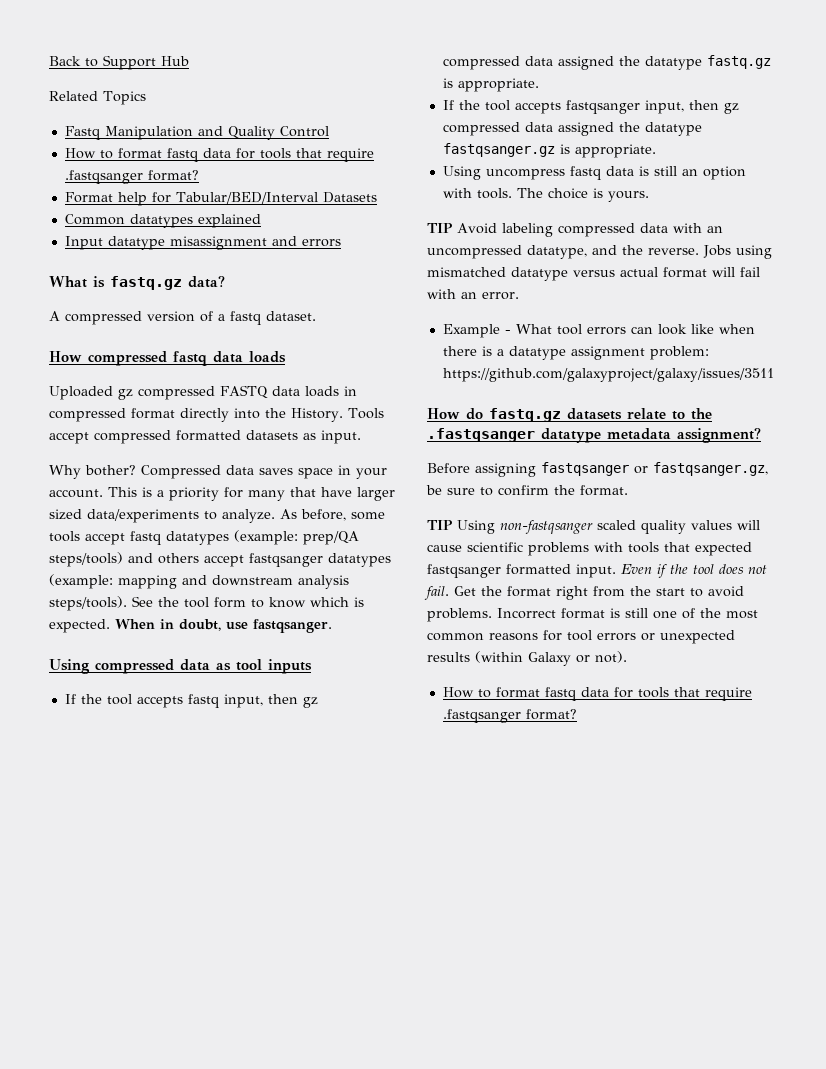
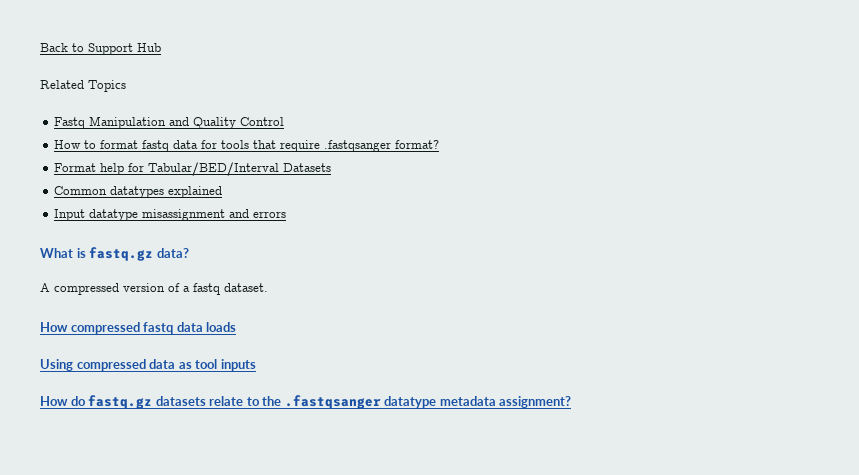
[49,385,357,400] [49,408,384,422] [49,430,361,444] [49,465,387,479] [49,487,395,501] [49,509,385,523] [49,530,359,545] [49,552,391,567] [49,574,349,589] [49,596,364,611] [49,619,332,633] // Uploaded gz compressed FASTQ data loads in compressed format directly into the History. Tools accept compressed formatted datasets as input. // Why bother? Compressed data saves space in your account. This is a priority for many that have larger sized data/experiments to analyze. As before, some tools accept fastq datatypes (example: prep/QA steps/tools) and others accept fastqsanger datatypes (example: mapping and downstream analysis steps/tools). See the tool form to know which is expected. When in doubt, use fastqsanger. -> (237, 327) none
[64,694,318,708] [442,55,771,70] [442,78,539,92] [442,100,739,114] [442,122,702,136] [442,143,656,158] [442,166,746,180] [442,188,649,202] [427,223,723,237] [427,245,772,259] [427,267,760,281] [427,289,519,300] [442,324,755,338] [442,346,709,360] [442,368,774,382] // If the tool accepts fastq input, then gz compressed data assigned the datatype fastq.gz is appropriate. // If the tool accepts fastqsanger input, then gz compressed data assigned the datatype fastqsanger.gz is appropriate. // Using uncompress fastq data is still an option with tools. The choice is yours. // TIP Avoid labeling compressed data with an uncompressed datatype, and the reverse. Jobs using mismatched datatype versus actual format will fail with an error. // Example - What tool errors can look like when there is a datatype assignment problem: https://github.com/galaxyproject/galaxy/issues/3511 -> (256, 365) none
[427,462,768,477] [426,485,628,496] [427,520,760,534] [427,542,752,556] [427,564,767,578] [424,586,744,600] [427,608,758,622] [427,630,735,644] [427,651,627,666] [442,687,752,701] [442,709,577,723] // Before assigning fastqsanger or fastqsanger.gz, be sure to confirm the format. // TIP Using non-fastqsanger scaled quality values will cause scientific problems with tools that expected fastqsanger formatted input. Even if the tool does not fail. Get the format right from the start to avoid problems. Incorrect format is still one of the most common reasons for tool errors or unexpected results (within Galaxy or not). // How to format fastq data for tools that require .fastqsanger format? -> (572, 402) none

